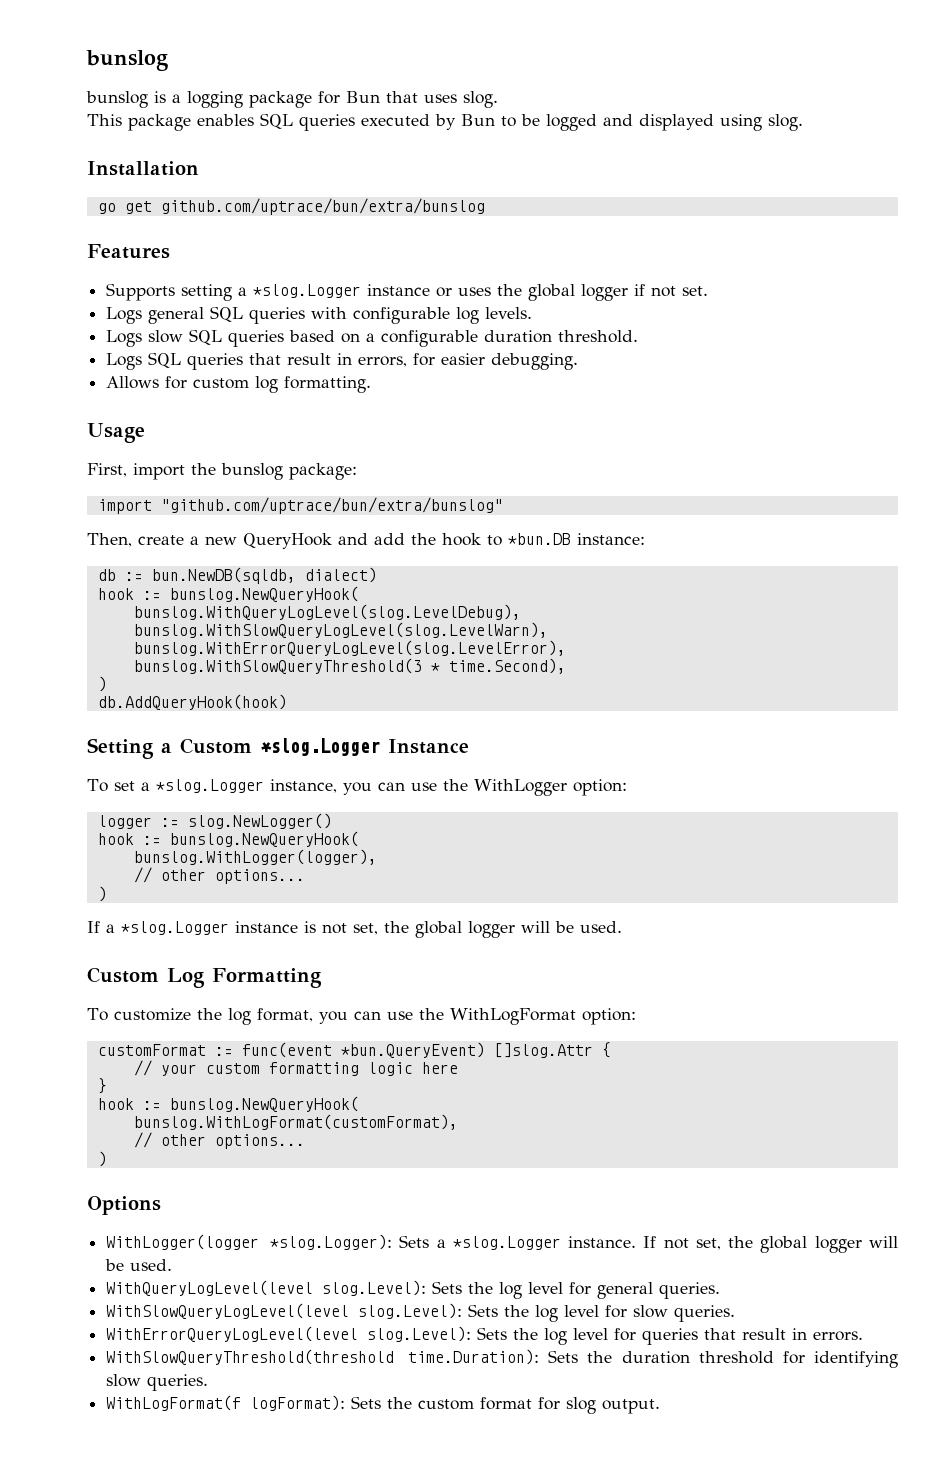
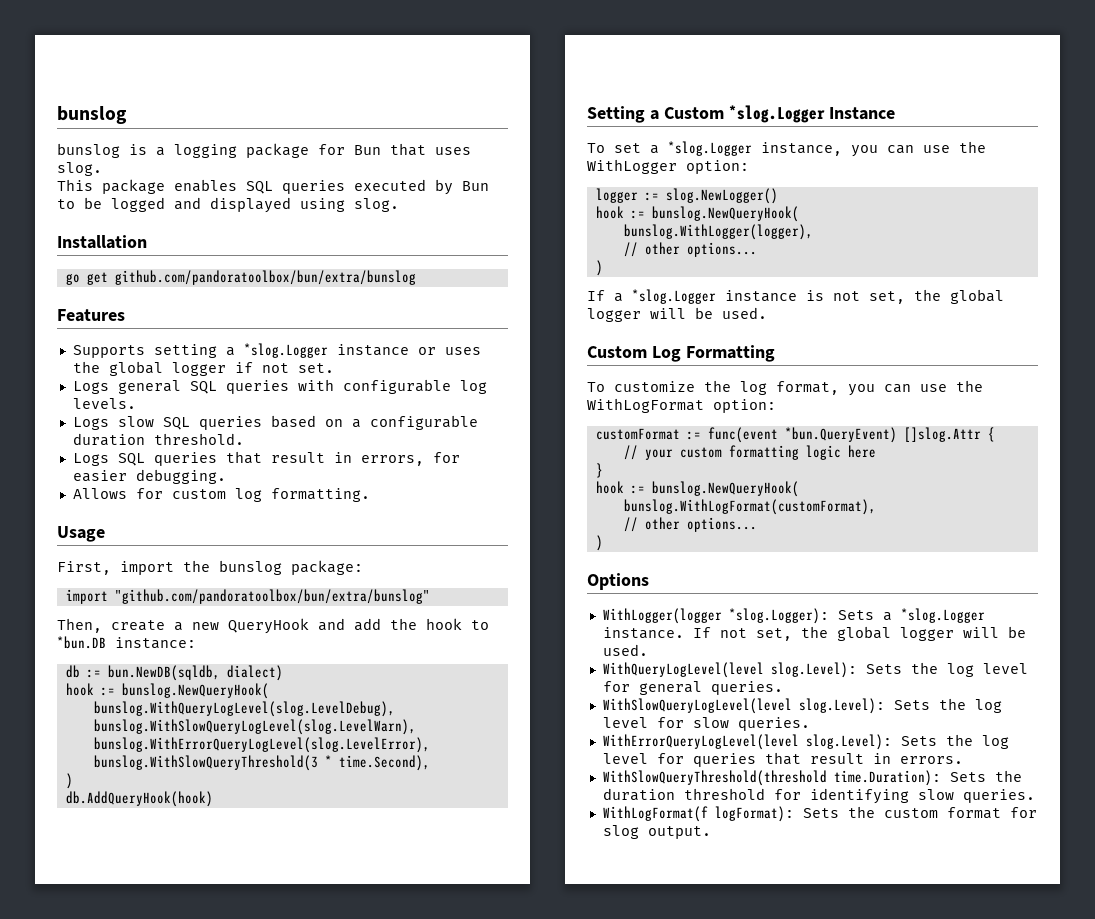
[160,198,485,215] github.com/uptrace/bun/extra/bunslog -> [114,270,416,285] github.com/pandoratoolbox/bun/extra/bunslog
[160,497,503,514] "github.com/uptrace/bun/extra/bunslog" -> [114,589,430,604] "github.com/pandoratoolbox/bun/extra/bunslog"

